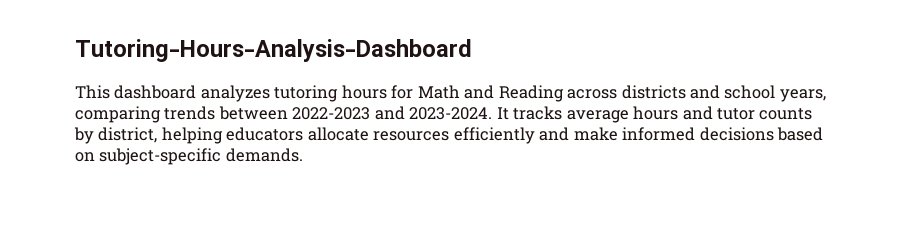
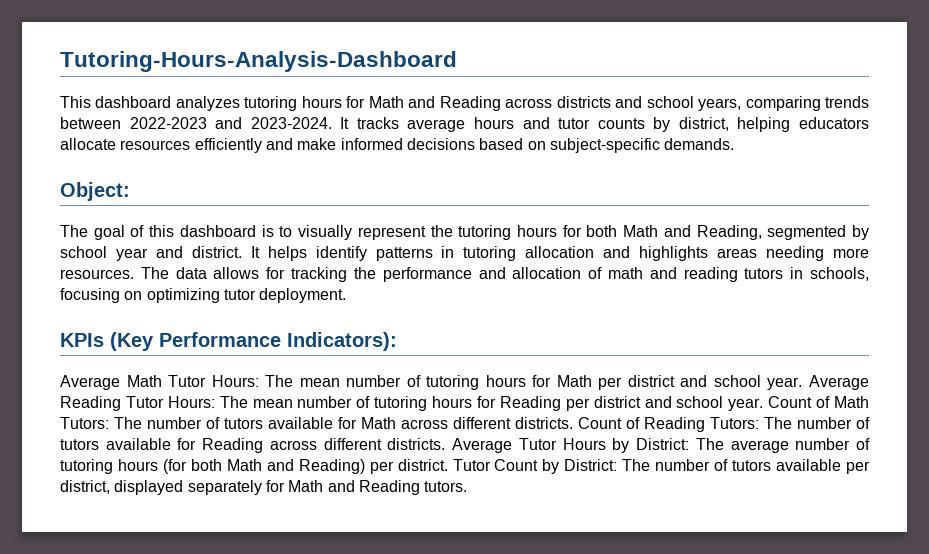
(303, 155) none -> [60,182,130,201] [60,225,869,240] [60,246,870,261] [60,267,869,282] [60,288,347,303] [60,332,397,351] [60,375,869,390] [60,396,870,411] [60,417,870,432] [60,438,871,453] [60,459,871,474] [60,480,468,495] // Object: // The goal of this dashboard is to visually represent the tutoring hours for both Math and Reading, segmented by school year and district. It helps identify patterns in tutoring allocation and highlights areas needing more resources. The data allows for tracking the performance and allocation of math and reading tutors in schools, focusing on optimizing tutor deployment. // KPIs (Key Performance Indicators): // Average Math Tutor Hours: The mean number of tutoring hours for Math per district and school year. Average Reading Tutor Hours: The mean number of tutoring hours for Reading per district and school year. Count of Math Tutors: The number of tutors available for Math across different districts. Count of Reading Tutors: The number of tutors available for Reading across different districts. Average Tutor Hours by District: The average number of tutoring hours (for both Math and Reading) per district. Tutor Count by District: The number of tutors available per district, displayed separately for Math and Reading tutors.

